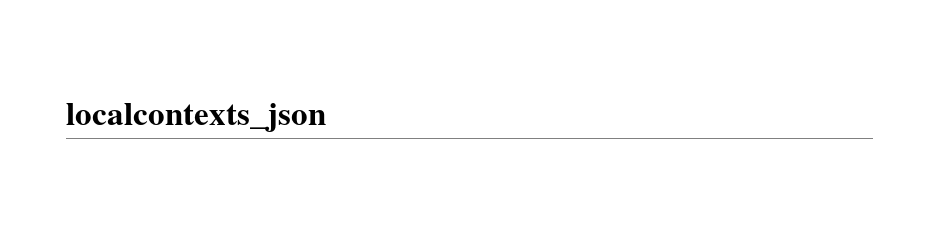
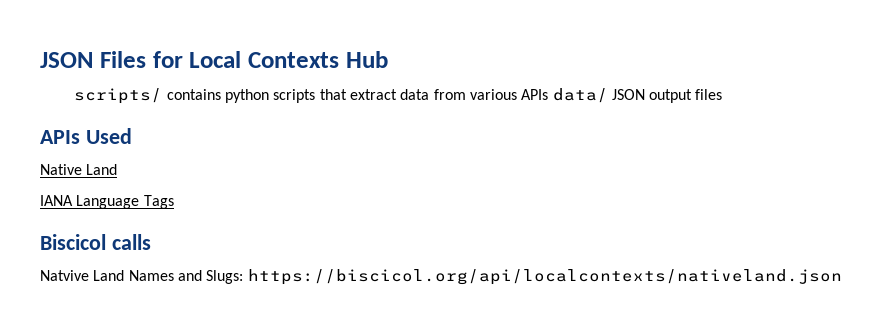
[66,103,326,132] localcontexts_json -> [40,51,388,68] [74,88,723,104] [40,128,132,144] [40,164,118,175] [40,195,174,209] [40,234,151,250] [40,269,842,285] JSON Files for Local Contexts Hub // scripts/ contains python scripts that extract data from various APIs data/ JSON output files // APIs Used // Native Land // IANA Language Tags // Biscicol calls // Natvive Land Names and Slugs: https://biscicol.org/api/localcontexts/nativeland.json

